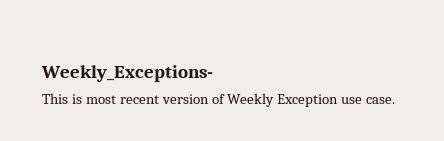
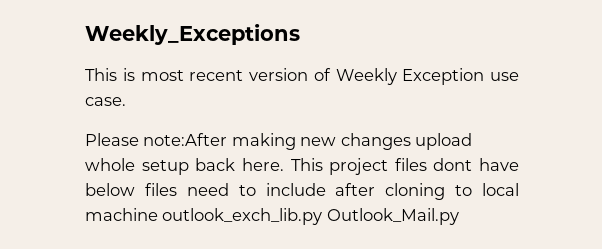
[41,65,213,82] Weekly_Exceptions- -> [85,24,300,45] Weekly_Exceptions
(396, 100) none -> [85,133,473,150] [85,158,519,175] [85,183,519,200] [85,208,459,225] // Please note:After making new changes upload whole setup back here. This project files dont have below files need to include after cloning to local machine outlook_exch_lib.py Outlook_Mail.py

